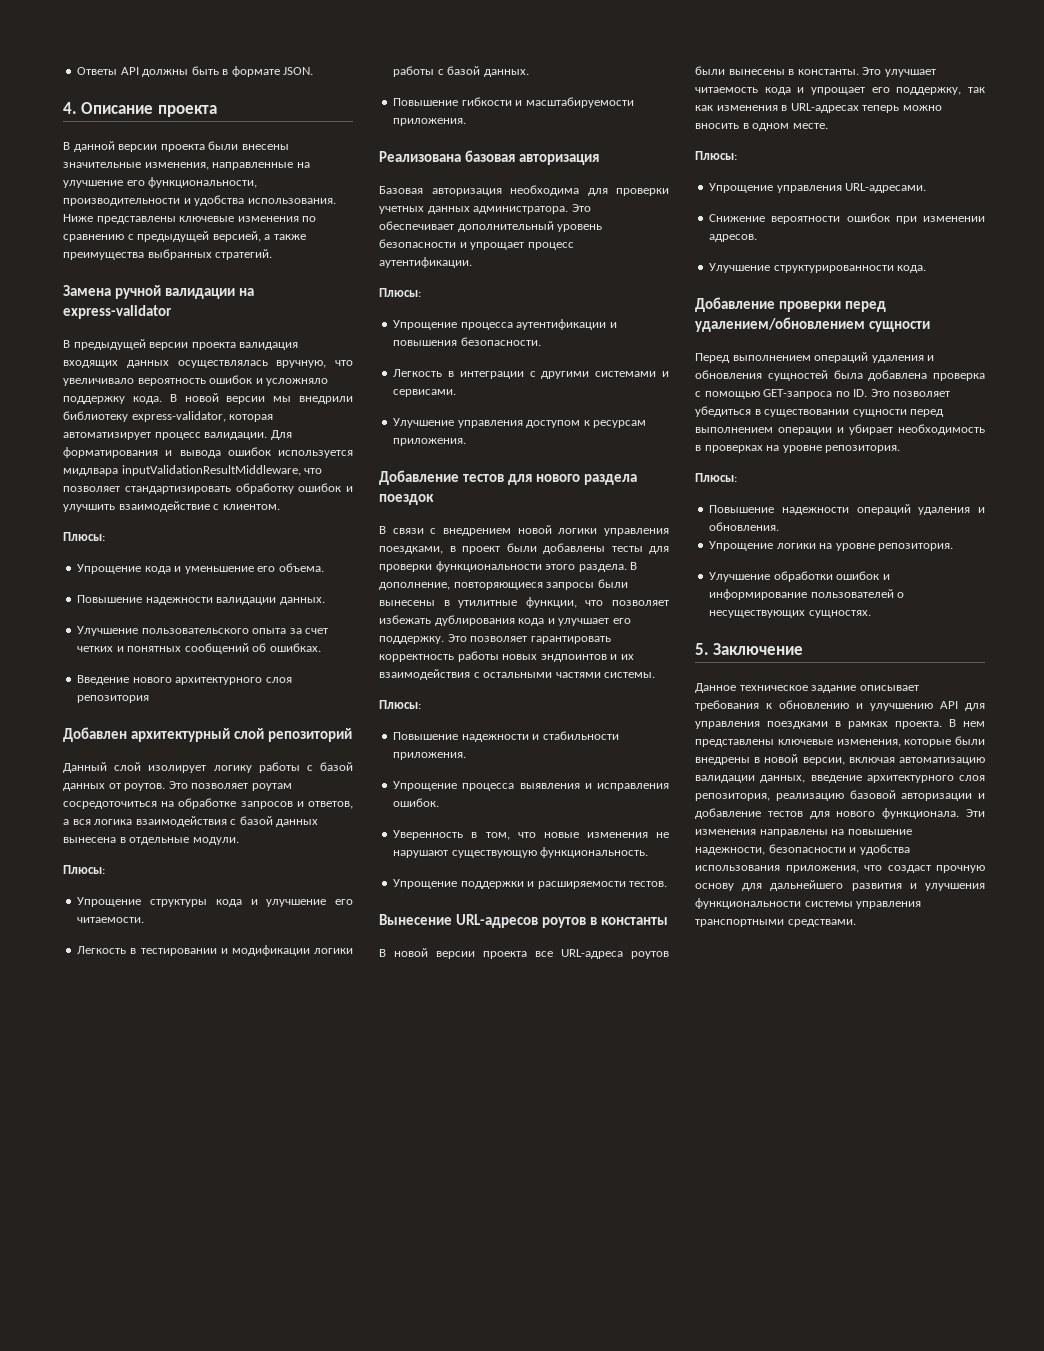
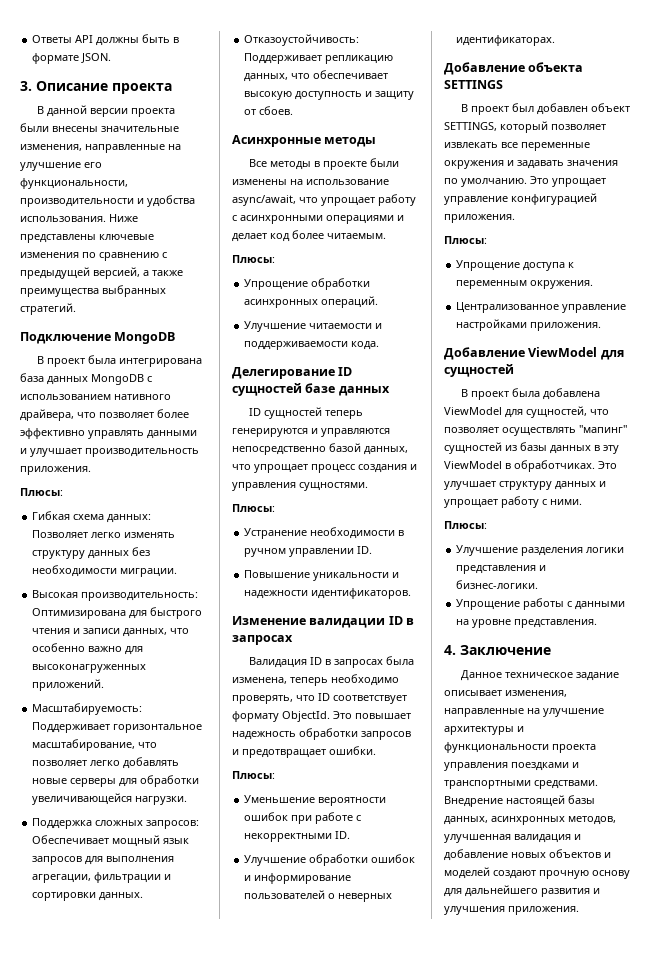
[63,102,77,114] 4. -> [20,81,32,91] 3.
[63,285,254,299] [63,305,172,319] [63,339,299,350] [63,360,353,368] [63,375,329,386] [63,393,353,404] [63,411,274,422] [63,430,292,440] [63,447,353,458] [63,465,323,476] [63,483,353,494] [63,501,280,512] [63,532,105,541] [77,563,324,574] [77,595,325,605] [77,626,329,636] [77,643,321,654] [77,675,292,685] [77,695,150,703] [63,727,352,742] [63,762,353,773] [63,781,292,791] [63,798,353,809] [63,816,319,827] [63,837,239,845] [63,865,105,874] [77,897,353,907] [77,917,145,923] [77,945,353,956] [393,66,529,77] [393,97,634,108] [393,118,467,126] [379,150,599,165] [379,185,669,196] [379,204,591,214] [379,221,603,232] [379,239,574,250] [379,257,472,268] [379,288,421,297] [393,319,617,330] [393,337,541,346] [393,369,669,379] [393,389,457,397] [393,418,647,428] [393,438,467,446] [379,470,637,485] [379,494,434,505] [379,525,669,536] [379,543,669,554] [379,561,638,572] [379,579,628,590] [379,597,669,608] [379,615,631,626] [379,634,611,644] [379,651,634,662] [379,669,656,680] [379,700,421,709] [393,731,619,742] [393,752,467,760] [393,781,669,791] [393,798,440,807] [393,830,669,840] [393,847,649,858] [393,879,668,889] [379,914,668,928] [379,948,669,959] [695,66,936,77] [695,87,985,95] [695,103,942,113] [695,123,828,131] [695,151,737,160] [709,183,927,193] [709,213,985,224] [709,234,758,242] [709,263,927,273] [695,297,886,312] [695,317,930,332] [695,352,935,363] [695,370,985,381] [695,389,951,399] [695,406,945,417] [695,424,985,435] [695,445,901,453] [695,473,737,482] [709,504,985,515] [709,522,780,531] [709,541,954,551] Замена ручной валидации на express-validator // В предыдущей версии проекта валидация входящих данных осуществлялась вручную, что увеличивало вероятность ошибок и усложняло поддержку кода. В новой версии мы внедрили библиотеку express-validator, которая автоматизирует процесс валидации. Для форматирования и вывода ошибок используется мидлвара inputValidationResultMiddleware, что позволяет стандартизировать обработку ошибок и улучшить взаимодействие с клиентом. // Плюсы: // Упрощение кода и уменьшение его объема. // Повышение надежности валидации данных. // Улучшение пользовательского опыта за счет четких и понятных сообщений об ошибках. // Введение нового архитектурного слоя репозитория // Добавлен архитектурный слой репозиторий // Данный слой изолирует логику работы с базой данных от роутов. Это позволяет роутам сосредоточиться на обработке запросов и ответов, а вся логика взаимодействия с базой данных вынесена в отдельные модули. // Плюсы: // Упрощение структуры кода и улучшение его читаемости. // Легкость в тестировании и модификации логики работы с базой данных. // Повышение гибкости и масштабируемости приложения. // Реализована базовая авторизация // Базовая авторизация необходима для проверки учетных данных администратора. Это обеспечивает дополнительный уровень безопасности и упрощает процесс аутентификации. // Плюсы: // Упрощение процесса аутентификации и повышения безопасности. // Легкость в интеграции с другими системами и сервисами. // Улучшение управления доступом к ресурсам приложения. // Добавление тестов для нового раздела поездок // В связи с внедрением новой логики управления поездками, в проект были добавлены тесты для проверки функциональности этого раздела. В дополнение, повторяющиеся запросы были вынесены в утилитные функции, что позволяет избежать дублирования кода и улучшает его поддержку. Это позволяет гарантировать корректность работы новых эндпоинтов и их взаимодействия с остальными частями системы. // Плюсы: // Повышение надежности и стабильности приложения. // Упрощение процесса выявления и исправления ошибок. // Уверенность в том, что новые изменения не нарушают существующую функциональность. // Упрощение поддержки и расширяемости тестов. // Вынесение URL-адресов роутов в константы // В новой версии проекта все URL-адреса роутов были вынесены в константы. Это улучшает читаемость кода и упрощает его поддержку, так как изменения в URL-адресах теперь можно вносить в одном месте. // Плюсы: // Упрощение управления URL-адресами. // Снижение вероятности ошибок при изменении адресов. // Улучшение структурированности кода. // Добавление проверки перед удалением/обновлением сущности // Перед выполнением операций удаления и обновления сущностей была добавлена проверка с помощью GET-запроса по ID. Это позволяет убедиться в существовании сущности перед выполнением операции и убирает необходимость в проверках на уровне репозитория. // Плюсы: // Повышение надежности операций удаления и обновления. // Упрощение логики на уровне репозитория. -> [20,332,176,344] [36,355,202,367] [20,373,152,385] [20,394,171,400] [20,409,189,421] [20,428,197,439] [20,448,199,457] [20,466,91,475] [20,488,63,496] [32,511,152,523] [32,530,176,538] [32,547,151,559] [32,565,178,577] [32,590,199,601] [32,607,203,619] [32,628,190,637] [32,643,144,655] [32,664,147,673] [32,679,105,691] [32,703,143,715] [32,722,203,733] [32,739,158,751] [32,757,180,769] [32,775,200,787] [32,793,188,805] [32,818,200,829] [32,835,190,847] [32,856,175,865] [32,872,172,883] [32,892,144,901] [244,34,360,46] [244,53,394,64] [244,70,389,82] [244,91,415,100] [244,106,294,115] [232,135,377,147] [248,158,399,170] [232,179,389,185] [232,194,416,206] [232,215,404,224] [232,230,386,242] [232,255,275,263] [244,278,371,290] [244,296,379,308] [244,321,383,332] [244,341,380,350] [232,367,353,379] [232,383,390,396] [248,407,363,419] [232,428,390,437] [232,443,408,455] [232,464,417,473] [232,482,368,491] [232,504,275,512] [244,527,405,539] [244,546,373,557] [244,570,400,581] [244,588,412,599] [232,616,415,628] [232,635,293,645] [248,656,414,668] [232,674,399,686] [232,693,407,704] [232,711,411,722] [232,728,411,740] [232,746,376,758] [232,771,275,779] [244,795,387,806] [244,812,362,824] [244,831,351,842] Подключение MongoDB // В проект была интегрирована база данных MongoDB с использованием нативного драйвера, что позволяет более эффективно управлять данными и улучшает производительность приложения. // Плюсы: // Гибкая схема данных: Позволяет легко изменять структуру данных без необходимости миграции. // Высокая производительность: Оптимизирована для быстрого чтения и записи данных, что особенно важно для высоконагруженных приложений. // Масштабируемость: Поддерживает горизонтальное масштабирование, что позволяет легко добавлять новые серверы для обработки увеличивающейся нагрузки. // Поддержка сложных запросов: Обеспечивает мощный язык запросов для выполнения агрегации, фильтрации и сортировки данных. // Отказоустойчивость: Поддерживает репликацию данных, что обеспечивает высокую доступность и защиту от сбоев. // Асинхронные методы // Все методы в проекте были изменены на использование async/await, что упрощает работу с асинхронными операциями и делает код более читаемым. // Плюсы: // Упрощение обработки асинхронных операций. // Улучшение читаемости и поддерживаемости кода. // Делегирование ID сущностей базе данных // ID сущностей теперь генерируются и управляются непосредственно базой данных, что упрощает процесс создания и управления сущностями. // Плюсы: // Устранение необходимости в ручном управлении ID. // Повышение уникальности и надежности идентификаторов. // Изменение валидации ID в запросах // Валидация ID в запросах была изменена, теперь необходимо проверять, что ID соответствует формату ObjectId. Это повышает надежность обработки запросов и предотвращает ошибки. // Плюсы: // Уменьшение вероятности ошибок при работе с некорректными ID.
[709,610,871,618] [695,643,709,655] несуществующих сущностях. // 5. -> [338,893,393,902] [456,35,556,46] [444,62,584,75] [444,80,503,89] [460,103,630,115] [444,121,606,133] [444,142,590,151] [444,160,618,169] [444,176,606,187] [444,193,597,205] [444,214,515,223] [444,236,487,244] [456,260,575,271] [456,280,594,289] [456,302,627,313] [456,319,602,331] [444,347,624,360] [444,364,514,377] [460,388,600,400] [444,406,609,418] [444,425,627,436] [444,442,619,454] [444,460,617,472] [444,481,606,490] [444,496,582,508] [444,521,487,529] [456,545,625,556] [456,565,547,574] [456,580,539,589] [456,598,626,610] [456,619,598,628] [444,645,456,655] неверных идентификаторах. // Добавление объекта SETTINGS // В проект был добавлен объект SETTINGS, который позволяет извлекать все переменные окружения и задавать значения по умолчанию. Это упрощает управление конфигурацией приложения. // Плюсы: // Упрощение доступа к переменным окружения. // Централизованное управление настройками приложения. // Добавление ViewModel для сущностей // В проект была добавлена ViewModel для сущностей, что позволяет осуществлять "мапинг" сущностей из базы данных в эту ViewModel в обработчиках. Это улучшает структуру данных и упрощает работу с ними. // Плюсы: // Улучшение разделения логики представления и бизнес-логики. // Упрощение работы с данными на уровне представления. // 4.
[695,700,985,711] [695,719,985,729] [695,736,985,747] [695,754,985,765] [695,775,985,783] [695,790,985,801] [695,808,985,819] [695,829,912,837] [695,844,910,855] [695,865,931,873] требования к обновлению и улучшению API для управления поездками в рамках проекта. В нем представлены ключевые изменения, которые были внедрены в новой версии, включая автоматизацию валидации данных, введение архитектурного слоя репозитория, реализацию базовой авторизации и добавление тестов для нового функционала. Эти изменения направлены на повышение надежности, безопасности и удобства использования приложения, что создаст -> [505,690,567,697] [444,708,604,717] [444,726,524,735] [444,742,596,753] [444,762,579,771] [444,780,598,789] [444,795,595,807] [444,816,616,825] [444,834,581,843] [444,849,611,861] [444,867,536,879] изменения, направленные на улучшение архитектуры и функциональности проекта управления поездками и транспортными средствами. Внедрение настоящей базы данных, асинхронных методов, улучшенная валидация и добавление новых объектов и моделей создают
[695,898,922,909] [695,919,856,927] функциональности системы управления транспортными средствами. -> [508,906,579,915] приложения.

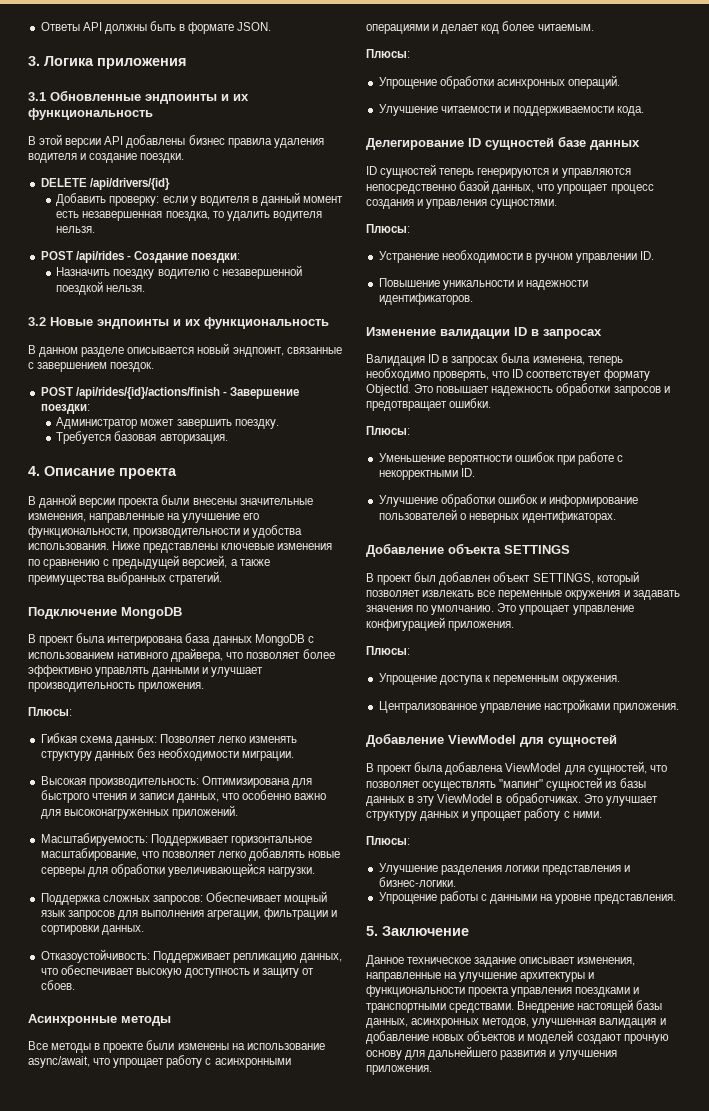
(32, 86) none -> [44,56,186,69] [28,90,249,104] [28,108,153,120] [28,134,324,148] [28,153,185,163] [40,178,170,190] [56,192,344,206] [56,211,322,221] [56,226,96,233] [40,251,241,263] [56,265,302,279] [56,281,146,295] [28,317,329,329] [28,343,342,357] [28,362,155,372] [40,387,299,399] [40,404,90,414] [56,417,279,429] [56,431,228,444] [28,466,40,476] Логика приложения // 3.1 Обновленные эндпоинты и их функциональность // В этой версии API добавлены бизнес правила удаления водителя и создание поездки. // DELETE /api/drivers/{id} // Добавить проверку: если у водителя в данный момент есть незавершенная поездка, то удалить водителя нельзя. // POST /api/rides - Создание поездки: // Назначить поездку водителю с незавершенной поездкой нельзя. // 3.2 Новые эндпоинты и их функциональность // В данном разделе описывается новый эндпоинт, связанные с завершением поездок. // POST /api/rides/{id}/actions/finish - Завершение поездки: // Администратор может завершить поездку. // Требуется базовая авторизация. // 4.
[444,645,456,655] 4. -> [366,926,378,936] 5.

